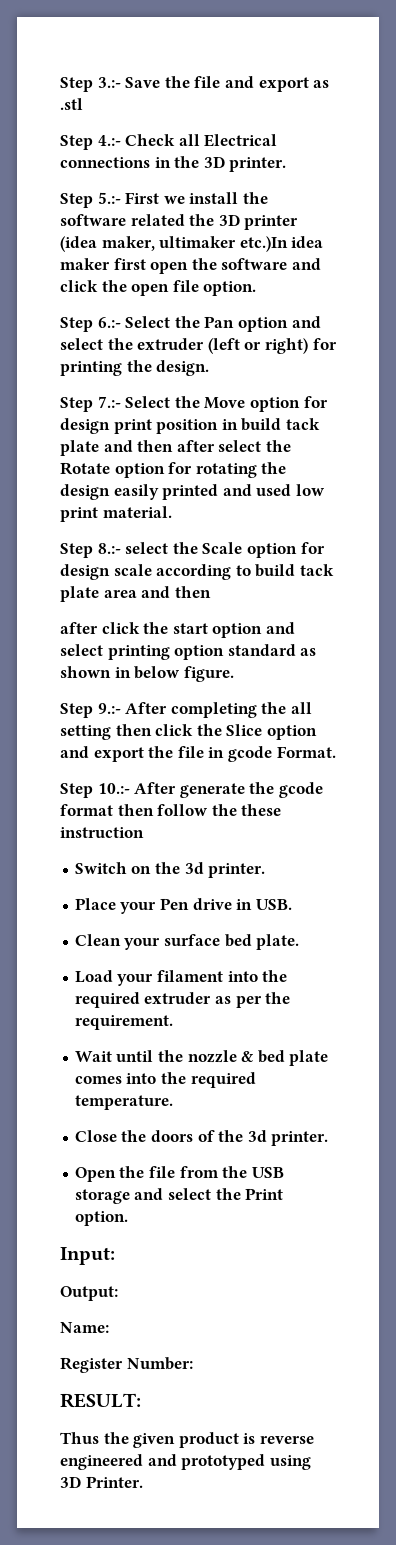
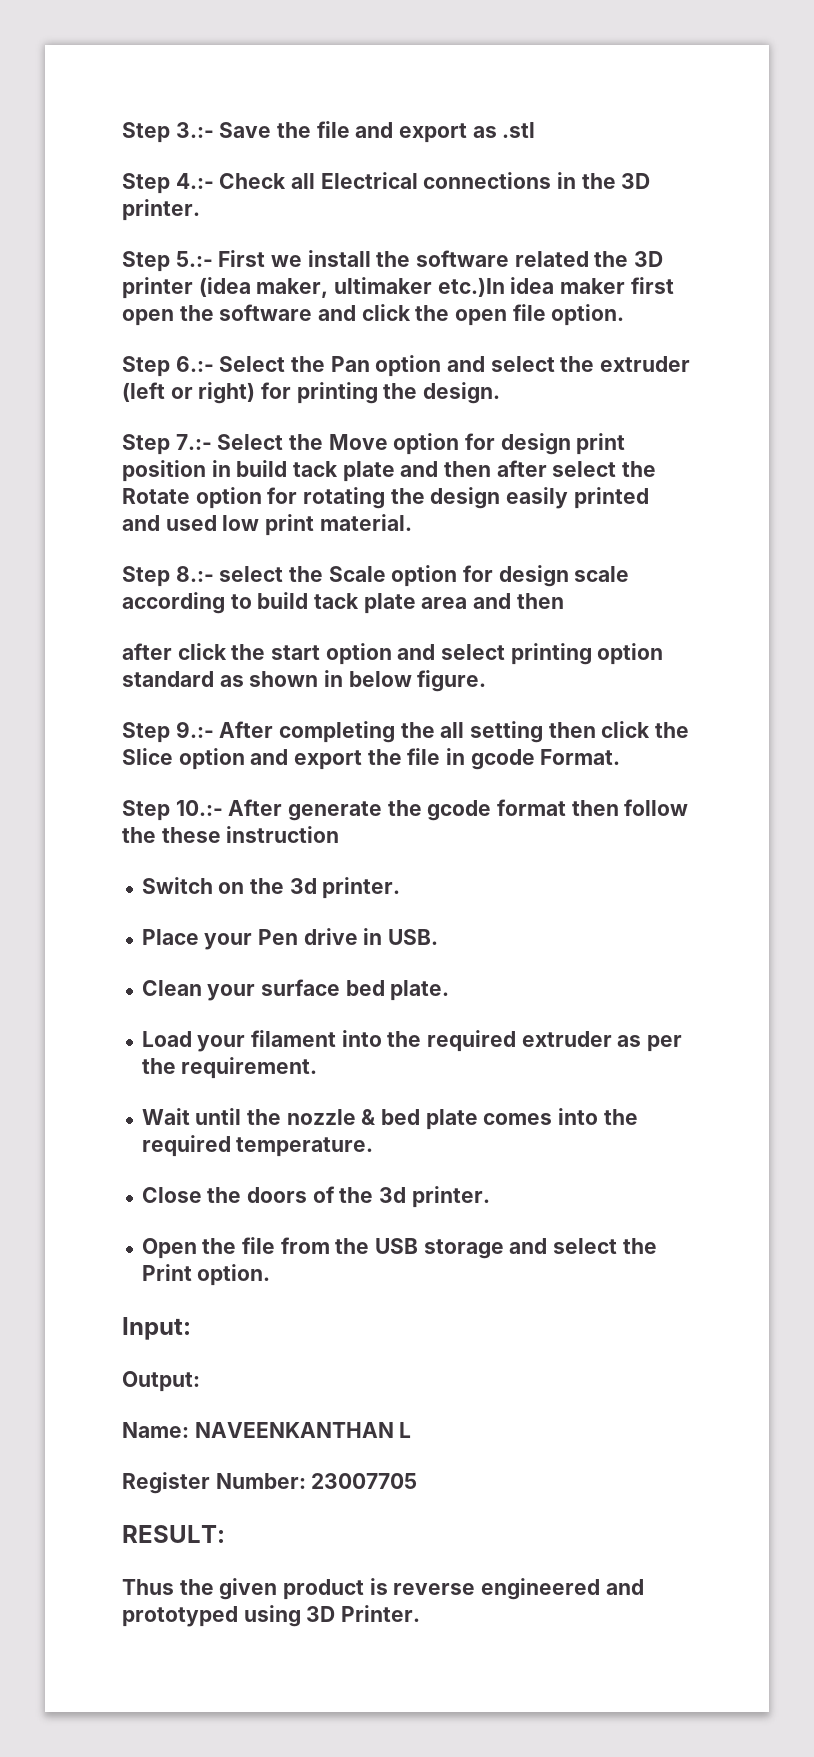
(109, 1327) none -> [194,1422,412,1438] NAVEENKANTHAN L
(193, 1363) none -> [311,1473,418,1489] 23007705

